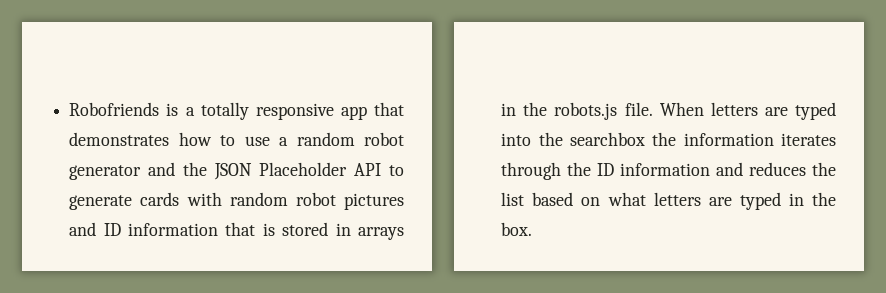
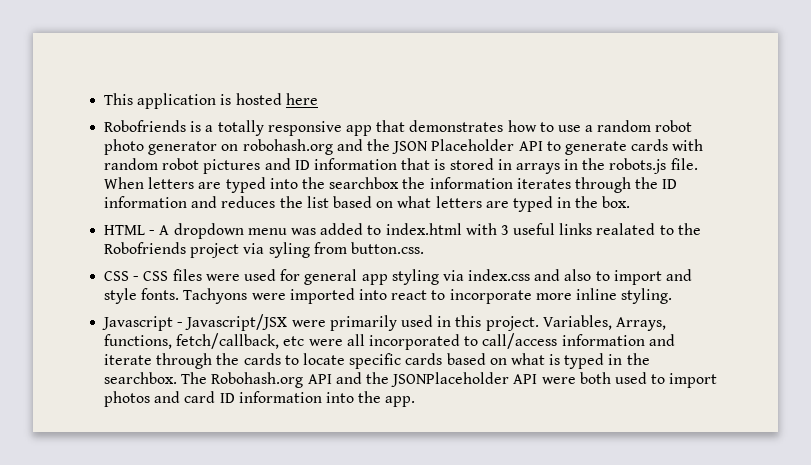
(69, 109) none -> [104,93,318,109] This application is hosted here //
[69,165,142,180] generator -> [104,139,333,155] photo generator on robohash.org
(533, 229) none -> [104,223,701,239] [104,242,424,258] [104,269,693,285] [104,288,673,304] [102,314,666,331] [104,333,675,350] [104,353,650,369] [104,372,718,388] [104,391,416,407] // HTML - A dropdown menu was added to index.html with 3 useful links realated to the Robofriends project via syling from button.css. // CSS - CSS files were used for general app styling via index.css and also to import and style fonts. Tachyons were imported into react to incorporate more inline styling. // Javascript - Javascript/JSX were primarily used in this project. Variables, Arrays, functions, fetch/callback, etc were all incorporated to call/access information and iterate through the cards to locate specific cards based on what is typed in the searchbox. The Robohash.org API and the JSONPlaceholder API were both used to import photos and card ID information into the app.

